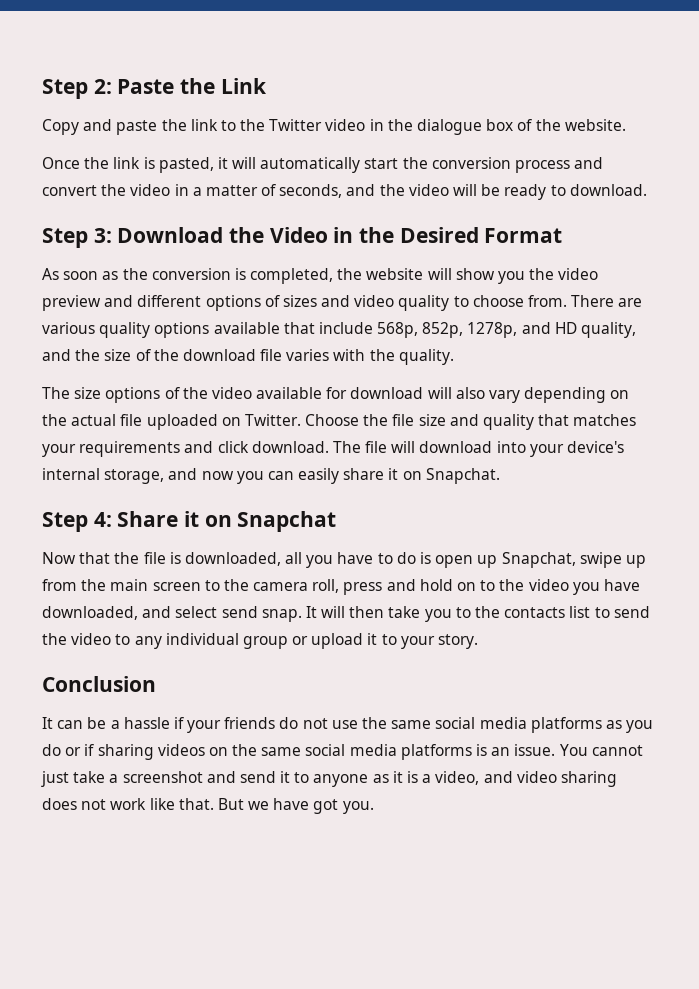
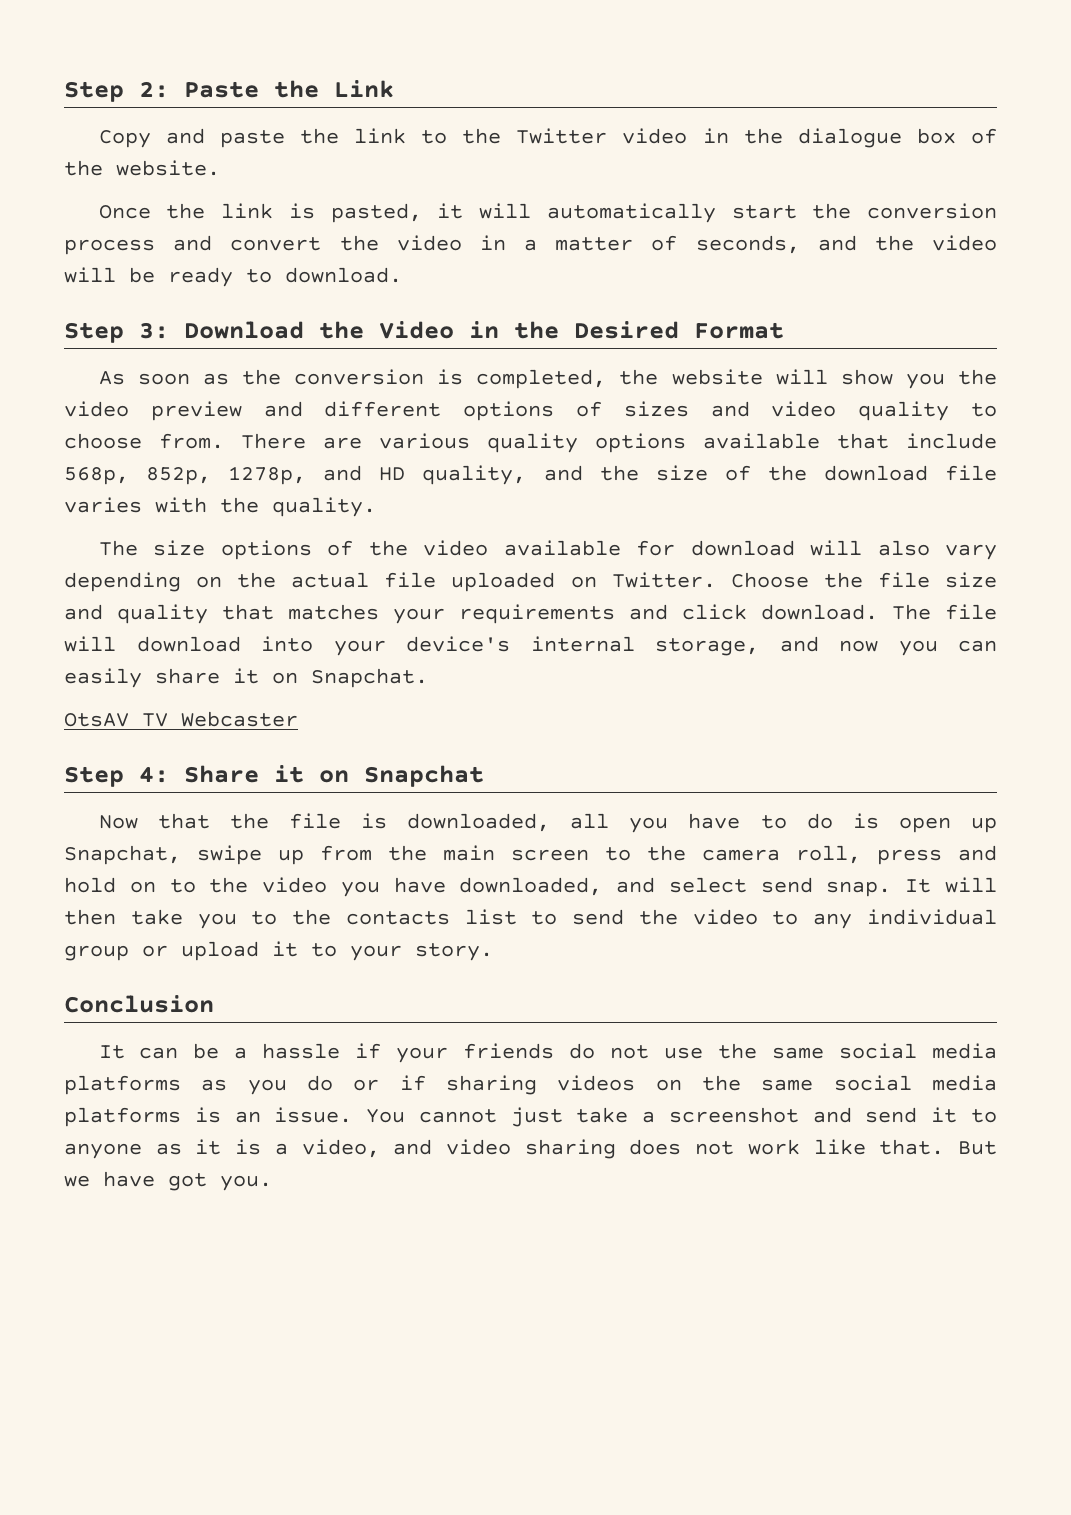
(500, 476) none -> [64,711,298,727] // OtsAV TV Webcaster

